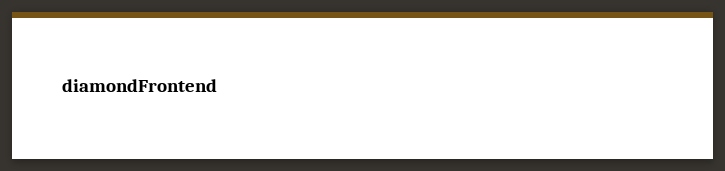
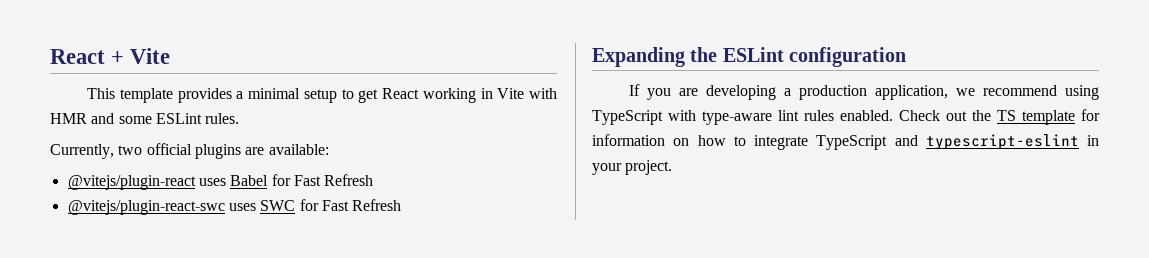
[62,79,217,92] diamondFrontend -> [50,48,171,64] [87,88,558,103] [50,113,240,124] [50,143,329,159] [67,174,374,190] [67,199,402,215] [592,47,907,67] [629,84,1099,100] [592,109,1100,125] [592,134,1099,150] [592,160,673,175] React + Vite // This template provides a minimal setup to get React working in Vite with HMR and some ESLint rules. // Currently, two official plugins are available: // @vitejs/plugin-react uses Babel for Fast Refresh // @vitejs/plugin-react-swc uses SWC for Fast Refresh // Expanding the ESLint configuration // If you are developing a production application, we recommend using TypeScript with type-aware lint rules enabled. Check out the TS template for information on how to integrate TypeScript and typescript-eslint in your project.

